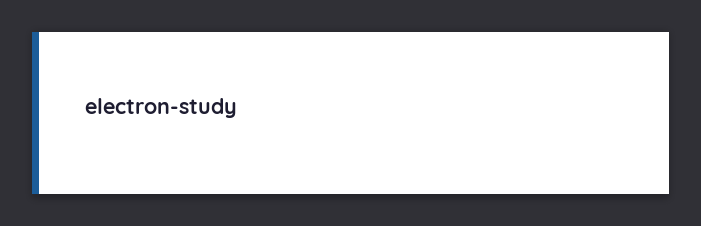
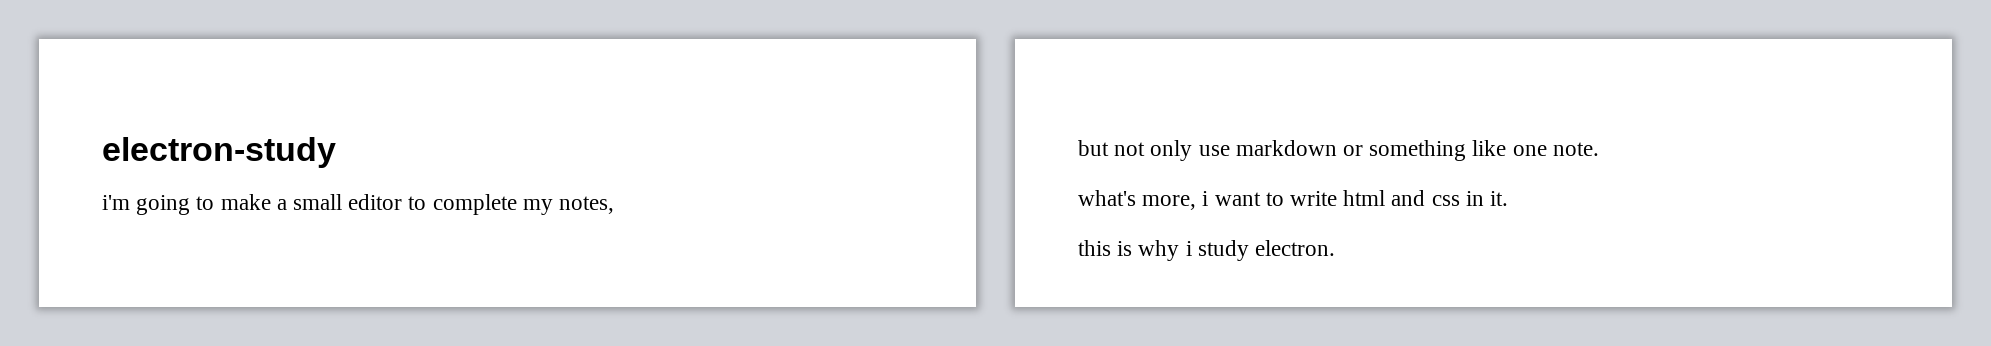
(237, 108) none -> [102,194,615,215] [1078,140,1599,161] [1078,190,1509,210] [1078,240,1336,261] // i'm going to make a small editor to complete my notes, // but not only use markdown or something like one note. // what's more, i want to write html and css in it. // this is why i study electron.

